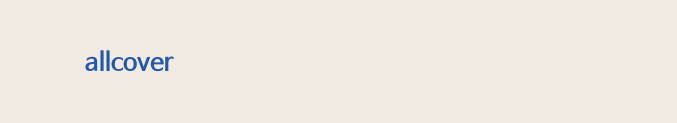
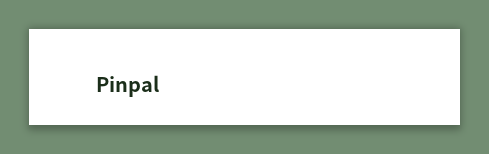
[85,50,174,72] allcover -> [96,75,159,97] Pinpal

